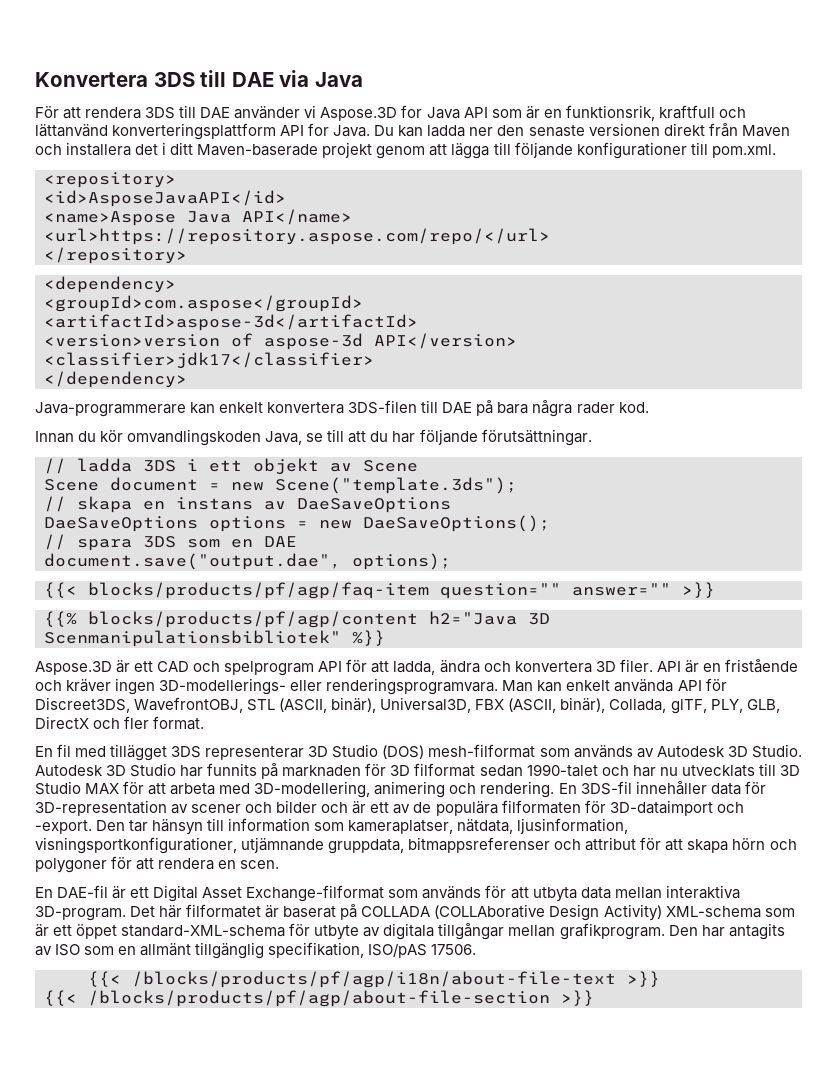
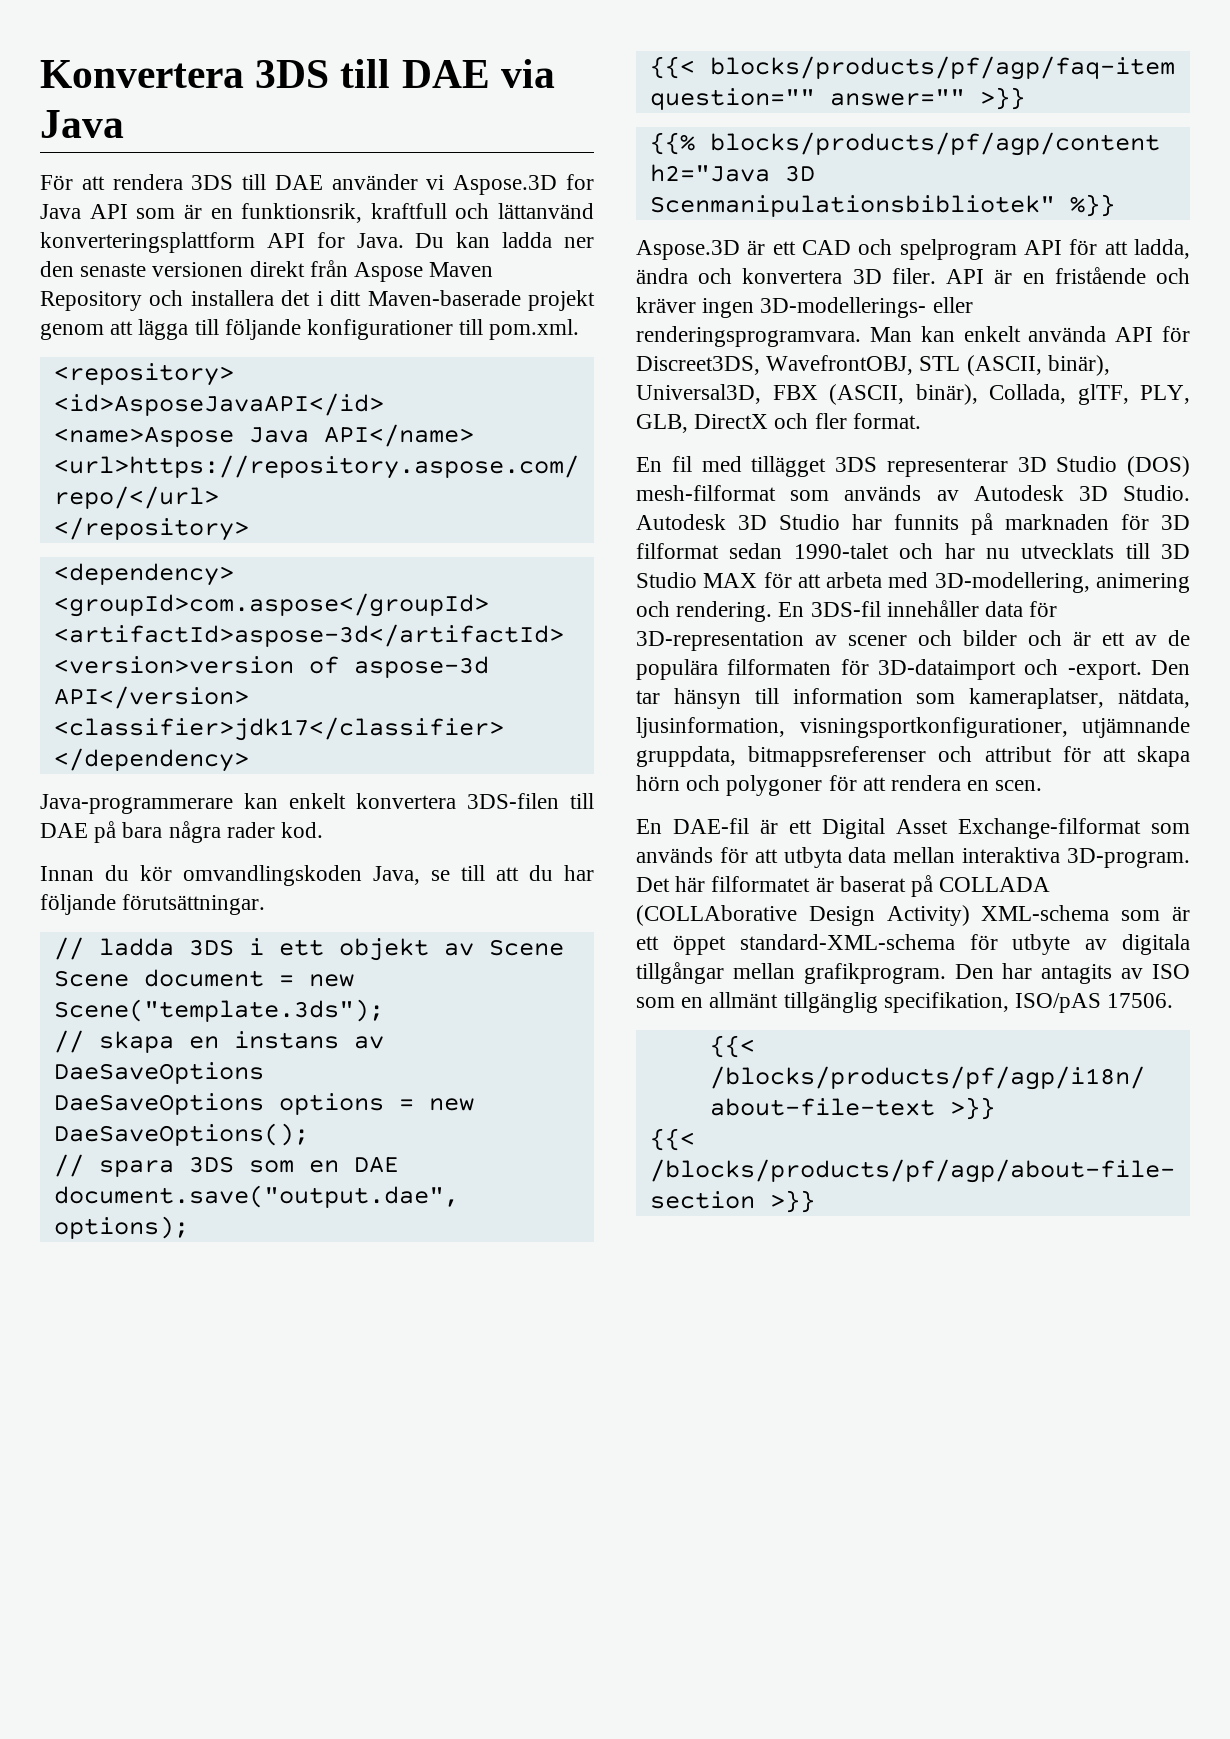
[741,125,790,137] Maven -> [354,262,494,282] [40,291,142,311] Aspose Maven Repository

